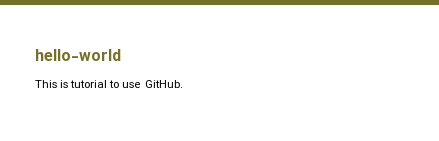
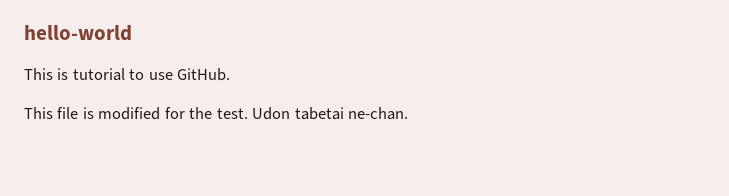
(183, 84) none -> [24,107,409,120] // This file is modified for the test. Udon tabetai ne-chan.

